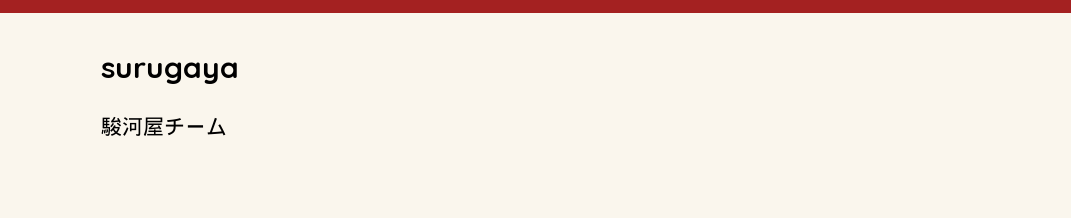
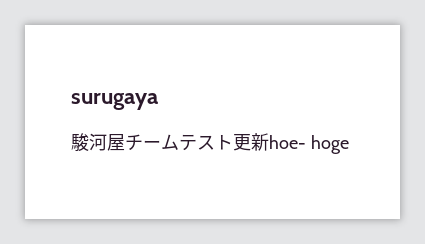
(227, 126) none -> [179,133,349,154] テスト更新hoe- hoge

